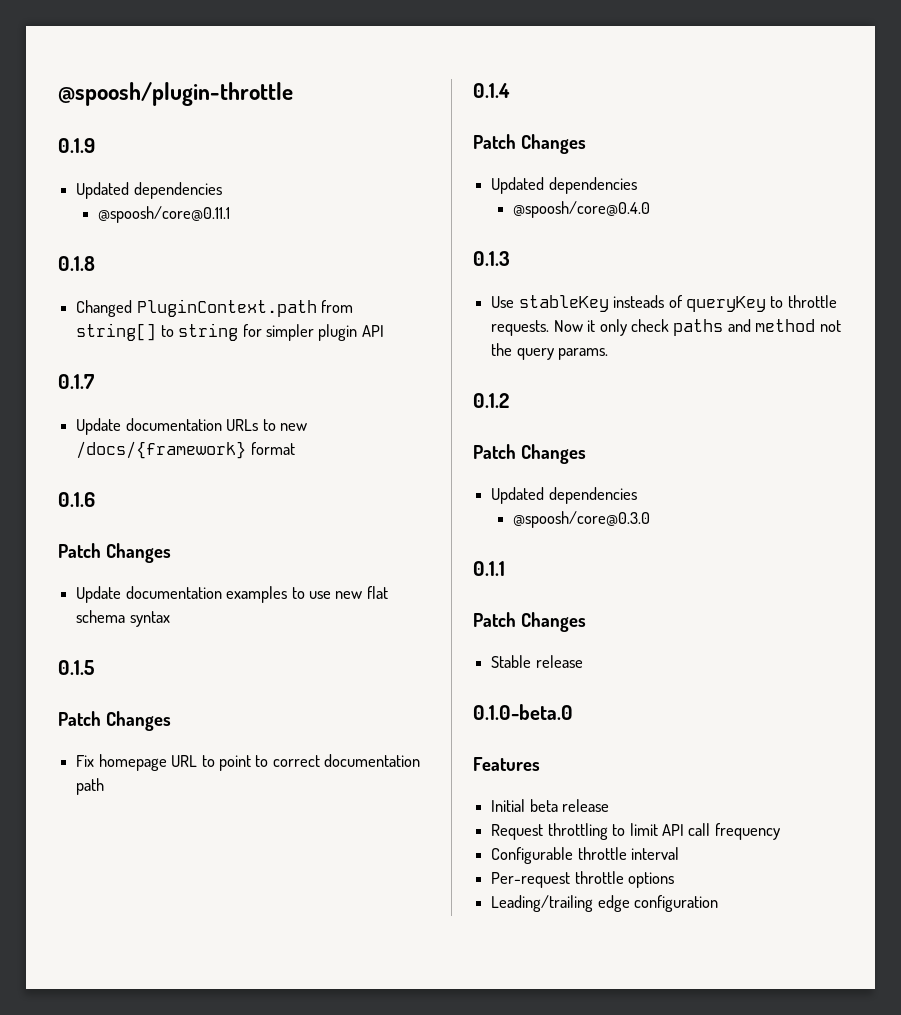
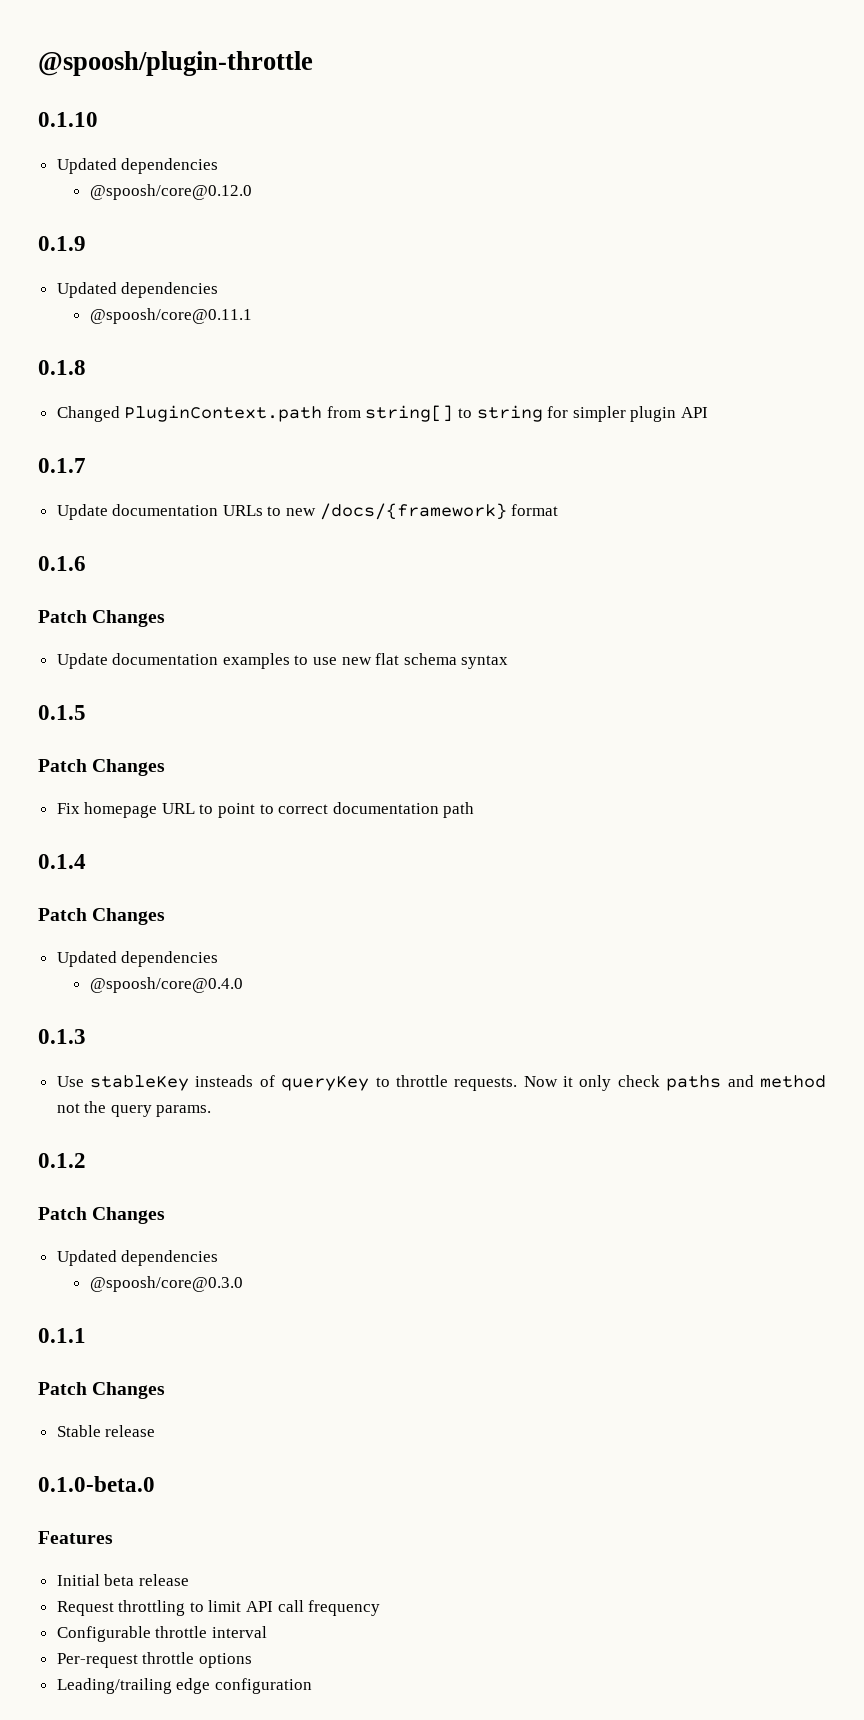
(293, 94) none -> [38,112,98,127] [56,158,219,174] [89,184,252,200] // 0.1.10 // Updated dependencies // @spoosh/core@0.12.0

